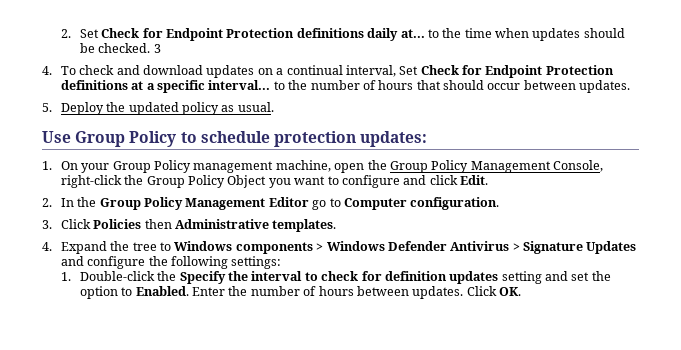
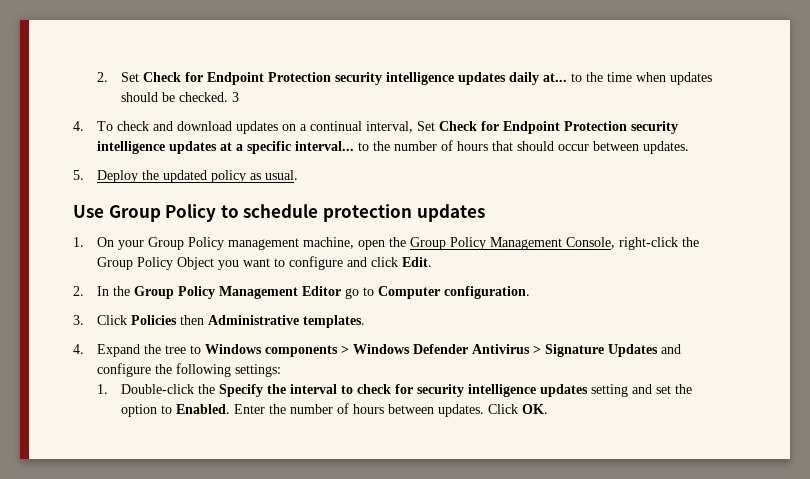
[296,28,364,38] definitions -> [334,72,506,85] security intelligence updates
[60,80,128,90] definitions -> [630,121,678,134] [96,141,217,154] security intelligence updates
[360,131,428,147] updates: -> [416,204,485,222] updates
[384,271,447,281] definition -> [416,384,536,397] security intelligence

